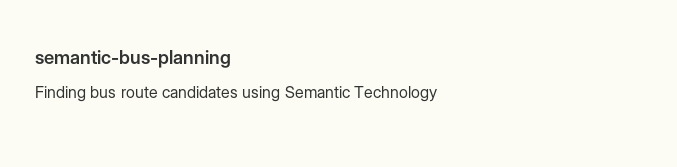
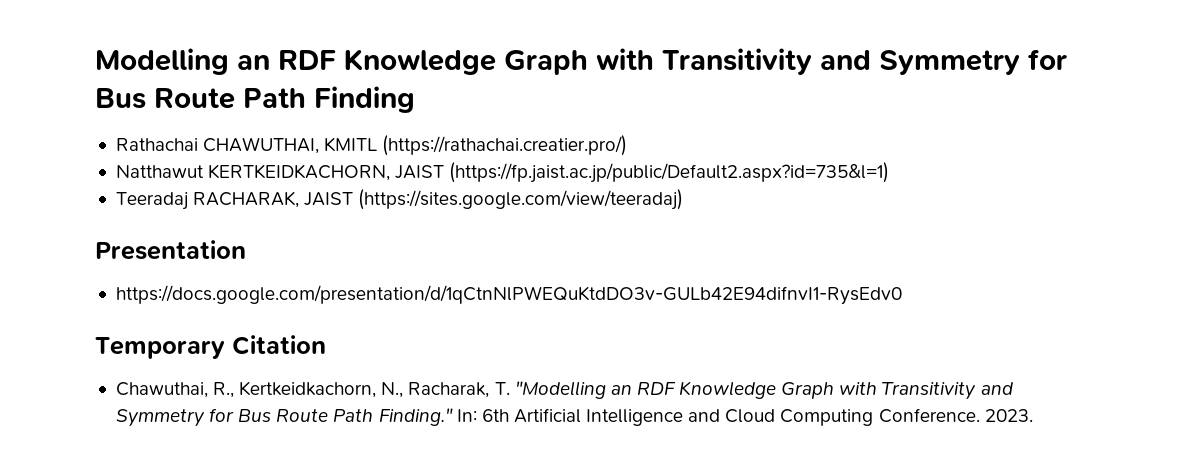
[35,50,231,68] [35,86,437,102] semantic-bus-planning // Finding bus route candidates using Semantic Technology -> [95,48,1067,75] [95,86,415,113] [115,135,628,156] [115,162,890,183] [115,189,684,210] [95,240,246,260] [115,285,902,305] [95,335,326,359] [115,381,1013,400] [115,408,1033,427] Modelling an RDF Knowledge Graph with Transitivity and Symmetry for Bus Route Path Finding // Rathachai CHAWUTHAI, KMITL (https://rathachai.creatier.pro/) // Natthawut KERTKEIDKACHORN, JAIST (https://fp.jaist.ac.jp/public/Default2.aspx?id=735&l=1) // Teeradaj RACHARAK, JAIST (https://sites.google.com/view/teeradaj) // Presentation // https://docs.google.com/presentation/d/1qCtnNlPWEQuKtdDO3v-GULb42E94difnvI1-RysEdv0 // Temporary Citation // Chawuthai, R., Kertkeidkachorn, N., Racharak, T. "Modelling an RDF Knowledge Graph with Transitivity and Symmetry for Bus Route Path Finding." In: 6th Artificial Intelligence and Cloud Computing Conference. 2023.

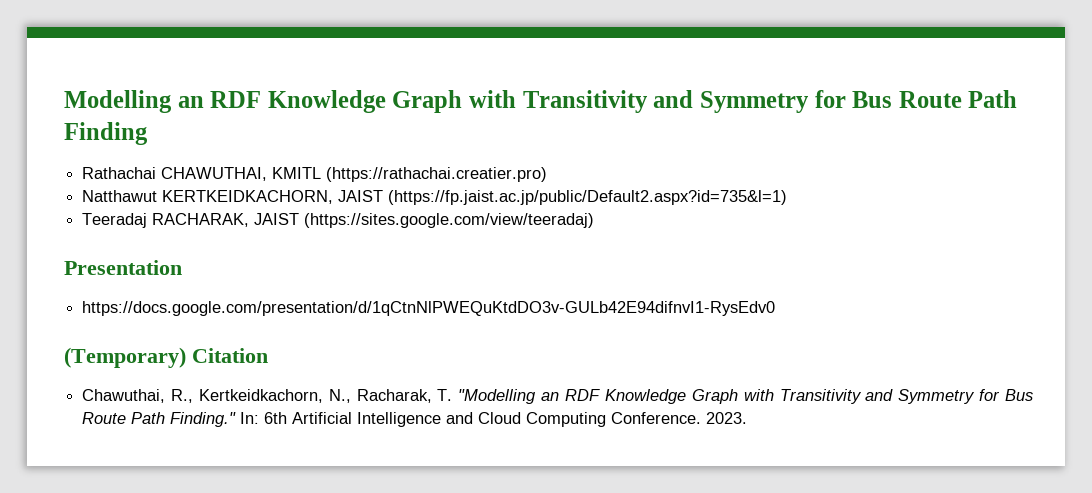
[382,135,628,156] (https://rathachai.creatier.pro/) -> [326,167,548,182] (https://rathachai.creatier.pro)
[95,337,225,359] Temporary -> [64,347,186,368] (Temporary)

